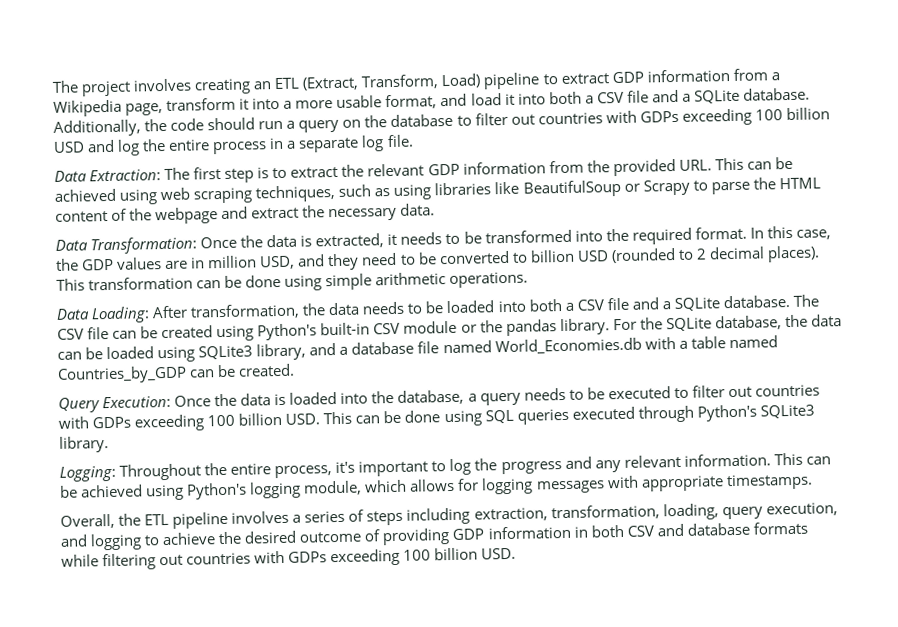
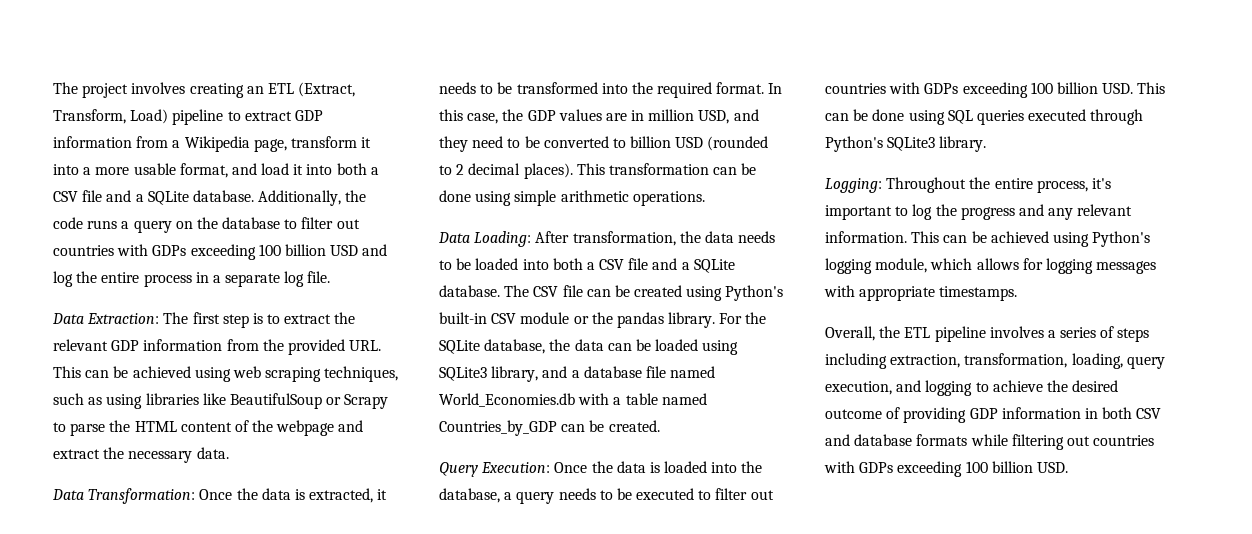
[207,117,284,131] should run -> [87,220,118,229] runs

